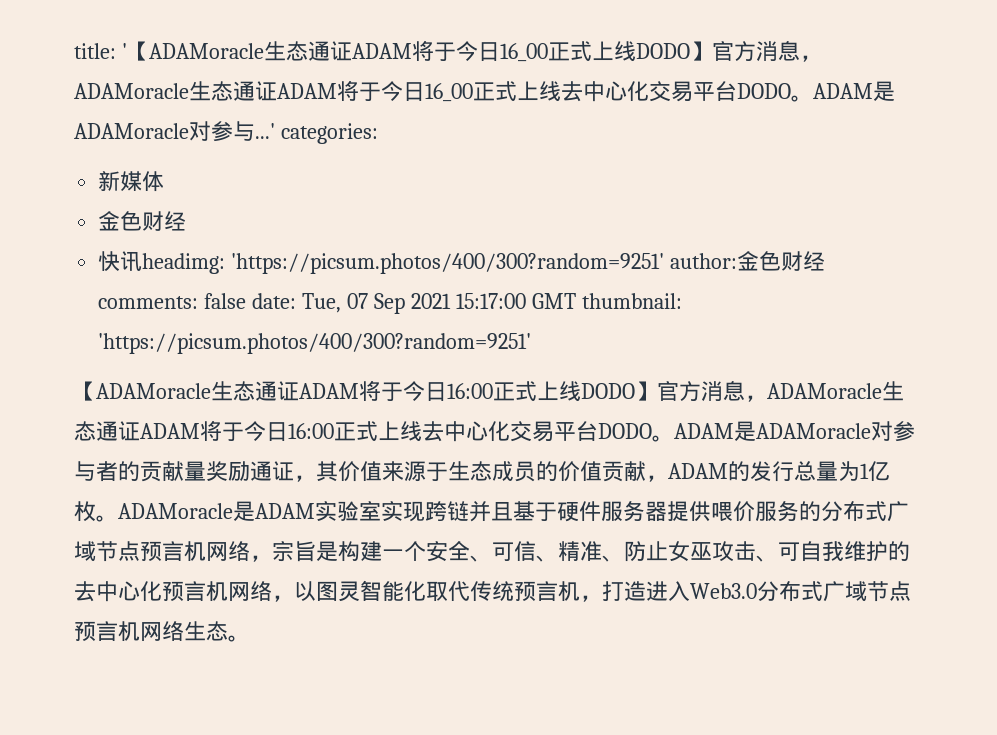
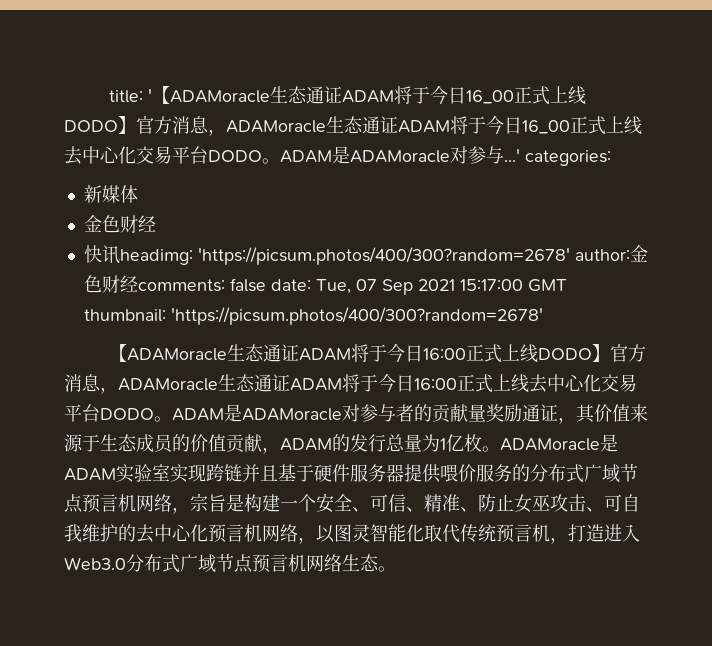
[231,253,665,274] 'https://picsum.photos/400/300?random=9251' -> [197,247,570,265] 'https://picsum.photos/400/300?random=2678'
[98,333,532,354] 'https://picsum.photos/400/300?random=9251' -> [170,307,543,325] 'https://picsum.photos/400/300?random=2678'

